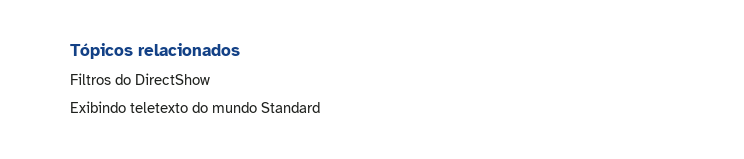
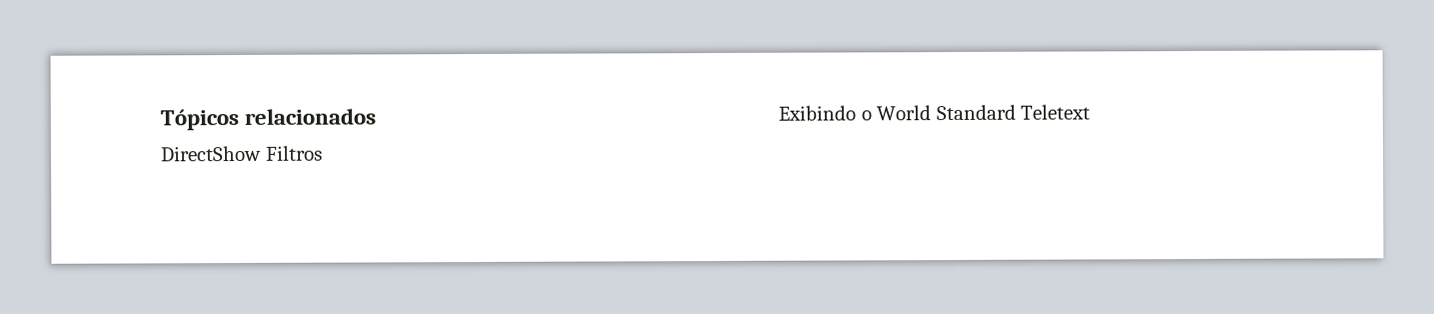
(240, 49) none -> [160,145,262,162] DirectShow
[115,73,210,85] do DirectShow -> (323, 153) none
[130,102,320,113] teletexto do mundo Standard -> [860,104,1091,121] o World Standard Teletext

